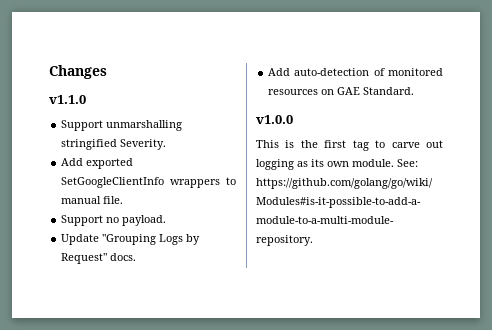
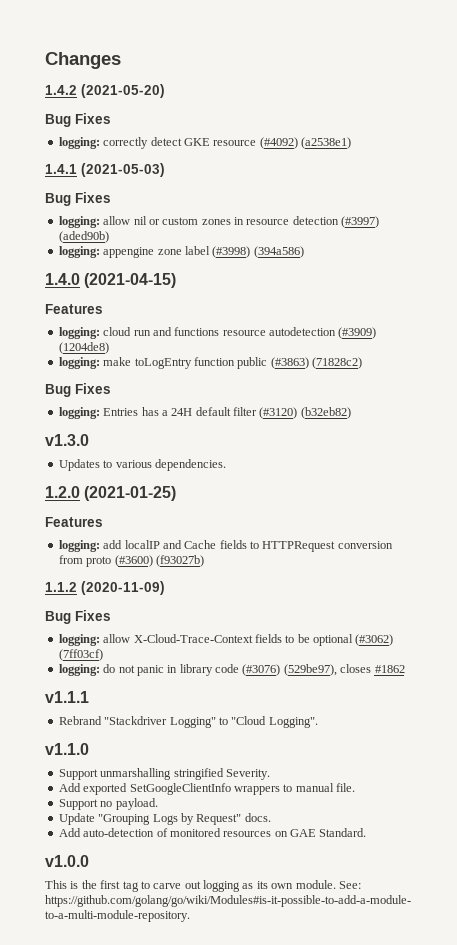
(107, 72) none -> [45,84,165,98] [45,113,111,127] [58,137,351,149] [45,163,165,177] [45,192,111,206] [58,216,380,228] [58,231,109,243] [58,246,304,258] [45,273,177,288] [45,304,103,314] [58,327,377,339] [58,342,109,354] [58,357,362,369] [45,383,111,397] [58,407,351,419] [45,434,89,446] [58,459,226,471] [45,486,177,501] [45,517,103,527] [58,540,393,552] [58,555,204,567] [45,581,165,595] [45,610,111,624] [58,634,394,646] [58,649,103,661] [58,664,405,676] [45,691,89,703] [58,716,318,728] // 1.4.2 (2021-05-20) // Bug Fixes // logging: correctly detect GKE resource (#4092) (a2538e1) // 1.4.1 (2021-05-03) // Bug Fixes // logging: allow nil or custom zones in resource detection (#3997) (aded90b) // logging: appengine zone label (#3998) (394a586) // 1.4.0 (2021-04-15) // Features // logging: cloud run and functions resource autodetection (#3909) (1204de8) // logging: make toLogEntry function public (#3863) (71828c2) // Bug Fixes // logging: Entries has a 24H default filter (#3120) (b32eb82) // v1.3.0 // Updates to various dependencies. // 1.2.0 (2021-01-25) // Features // logging: add localIP and Cache fields to HTTPRequest conversion from proto (#3600) (f93027b) // 1.1.2 (2020-11-09) // Bug Fixes // logging: allow X-Cloud-Trace-Context fields to be optional (#3062) (7ff03cf) // logging: do not panic in library code (#3076) (529be97), closes #1862 // v1.1.1 // Rebrand "Stackdriver Logging" to "Cloud Logging".

